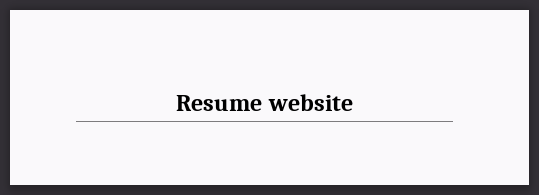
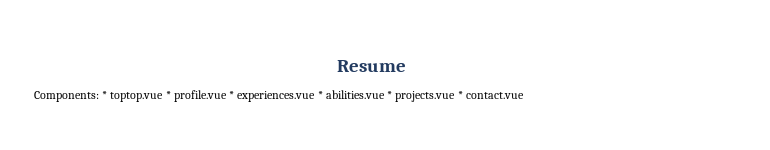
[267,94,353,111] website -> [34,90,524,102] // Components: * toptop.vue * profile.vue * experiences.vue * abilities.vue * projects.vue * contact.vue

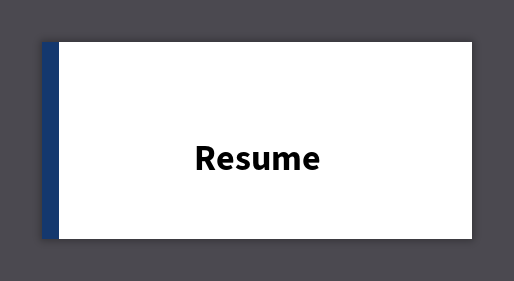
[34,90,524,102] // Components: * toptop.vue * profile.vue * experiences.vue * abilities.vue * projects.vue * contact.vue -> (321, 158) none

